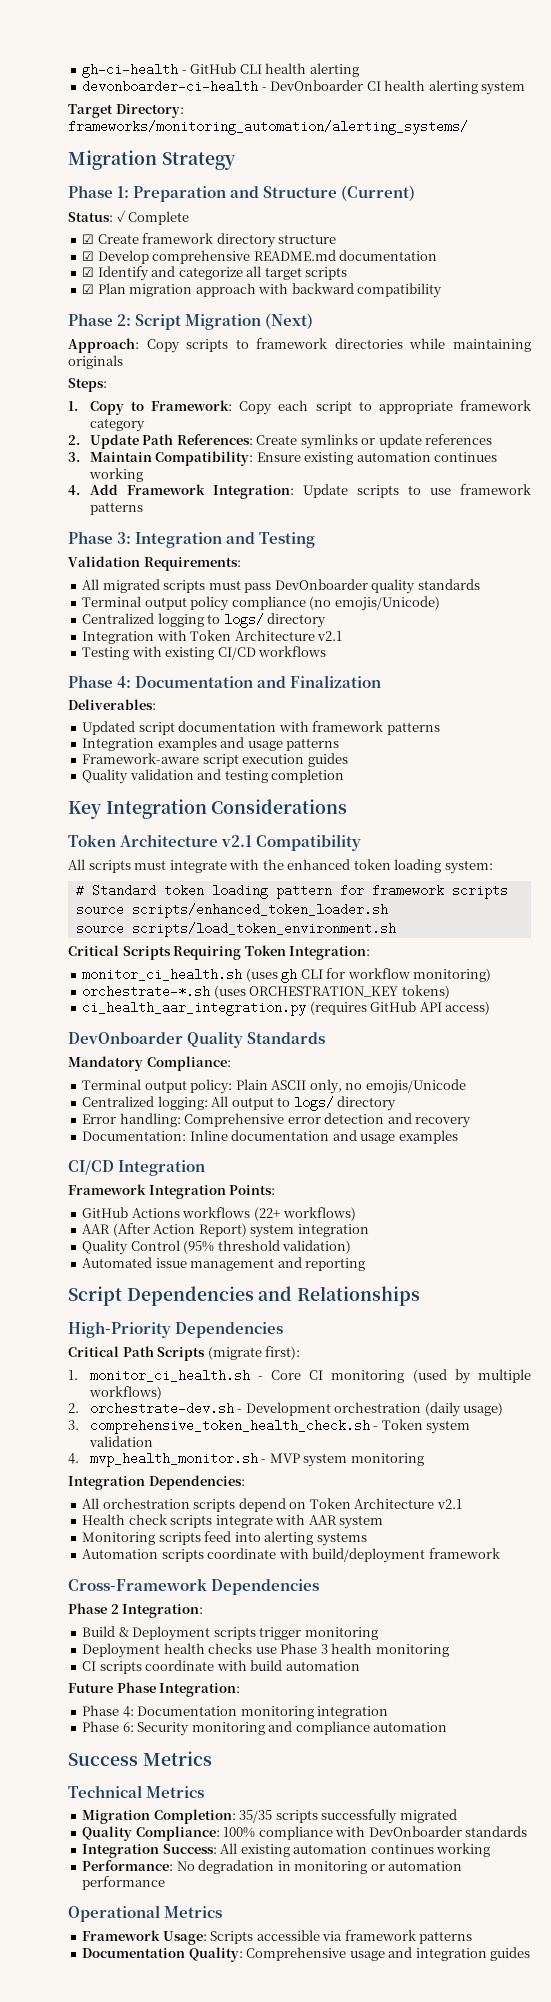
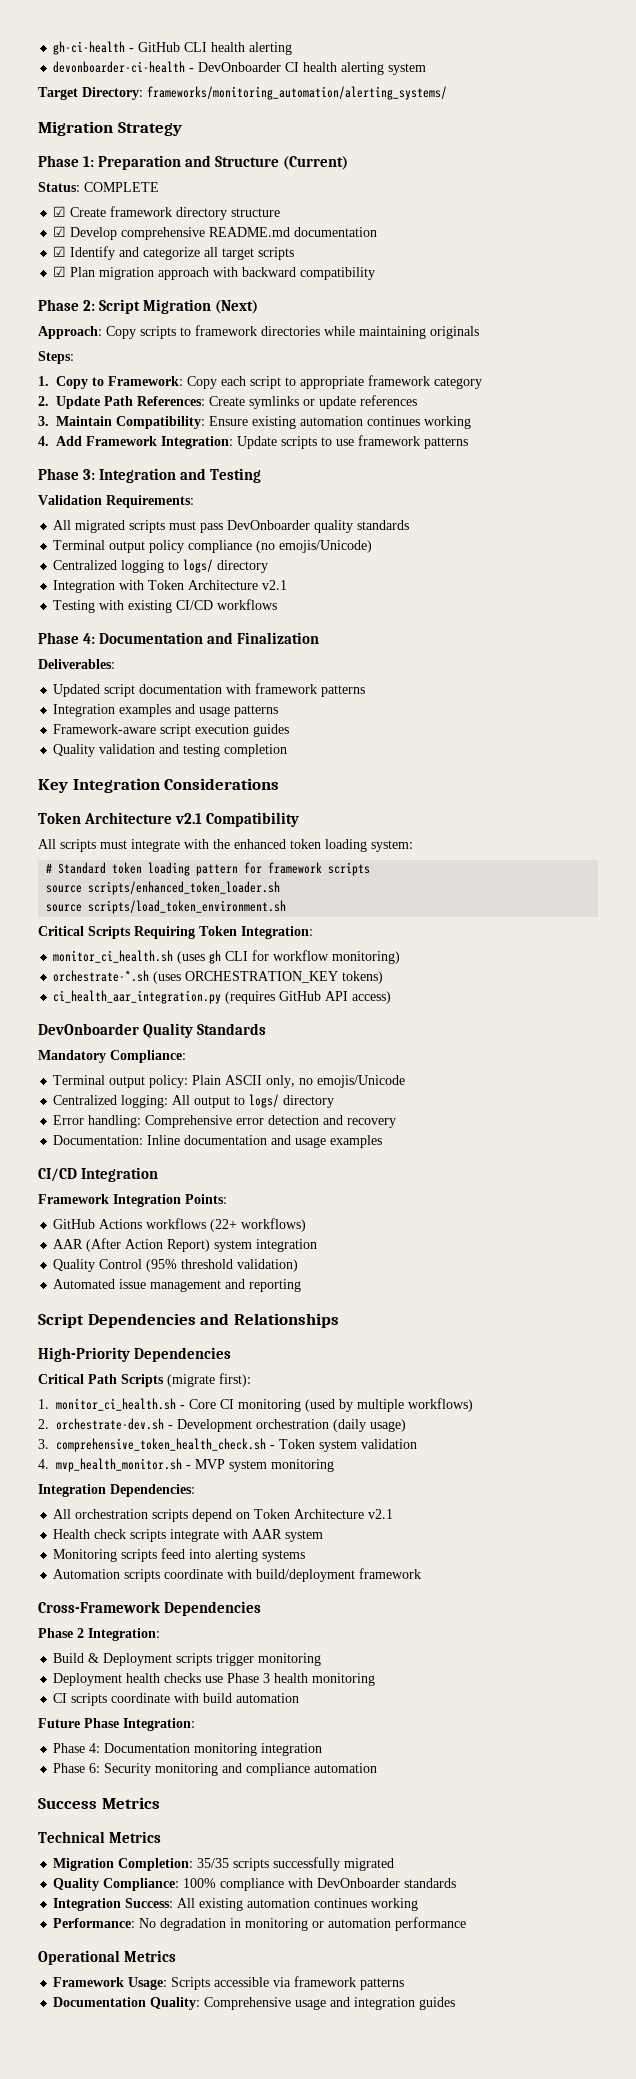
[116,210,190,225] ✓ Complete -> [84,182,159,192] COMPLETE

